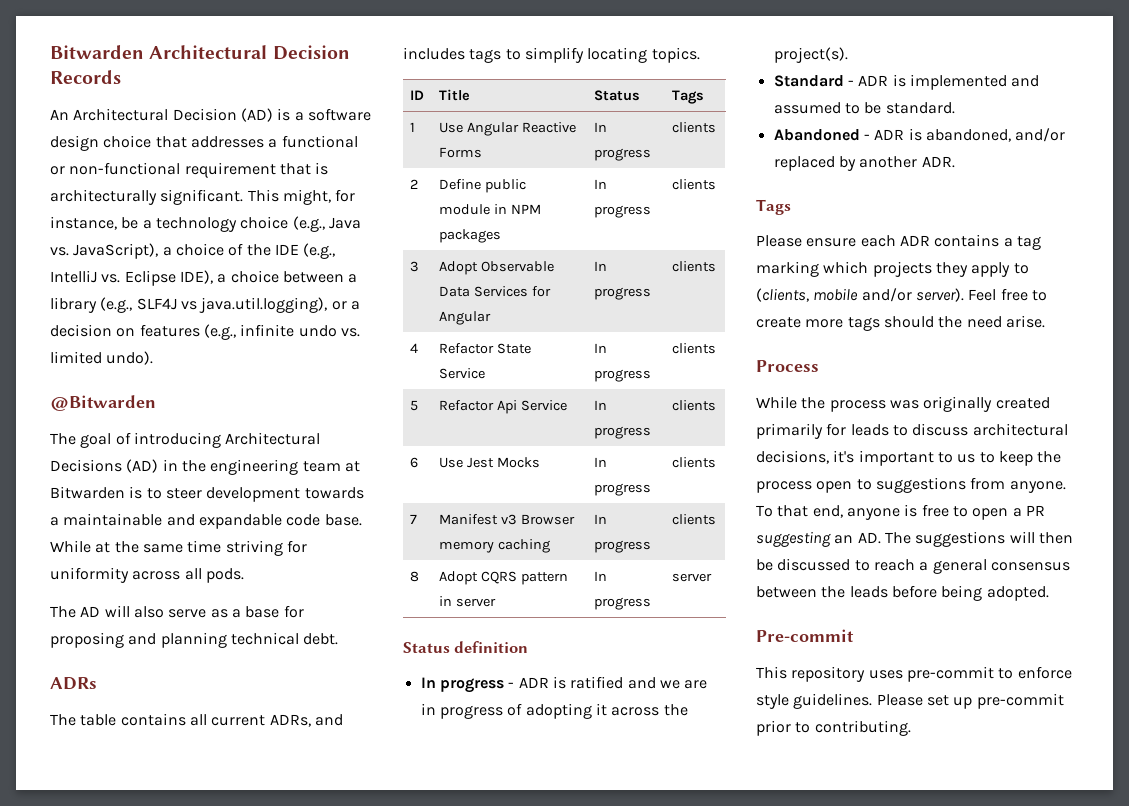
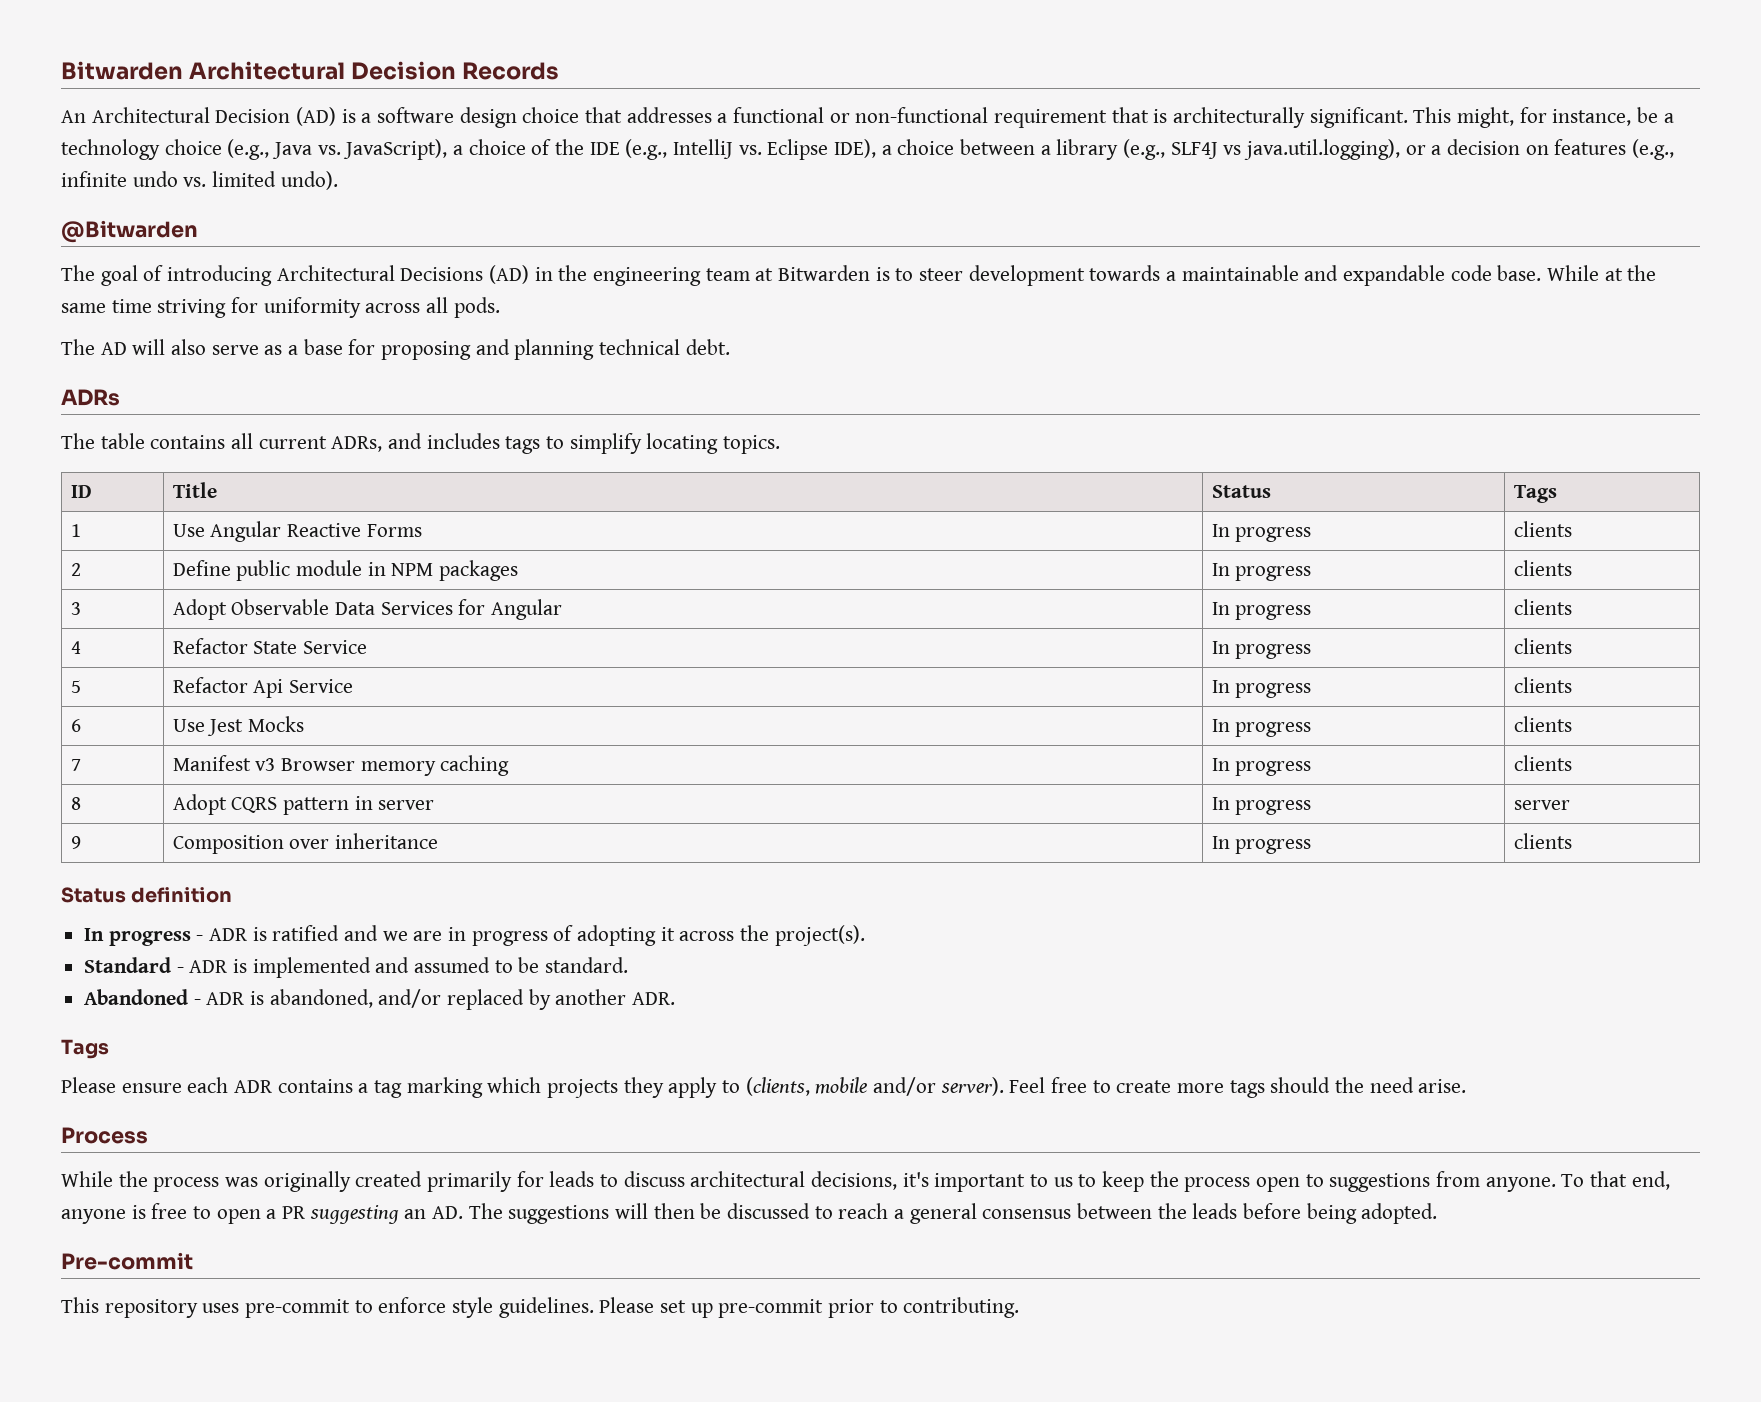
(713, 577) none -> [70,836,81,849] [172,833,438,854] [1211,836,1312,854] [1513,833,1572,849] // 9 | Composition over inheritance | In progress | clients

